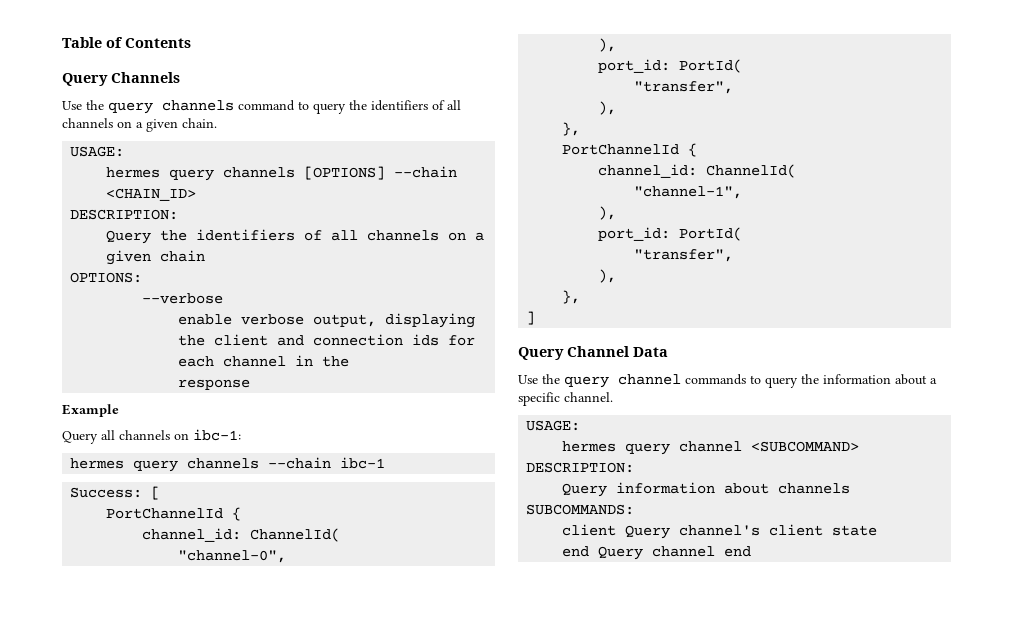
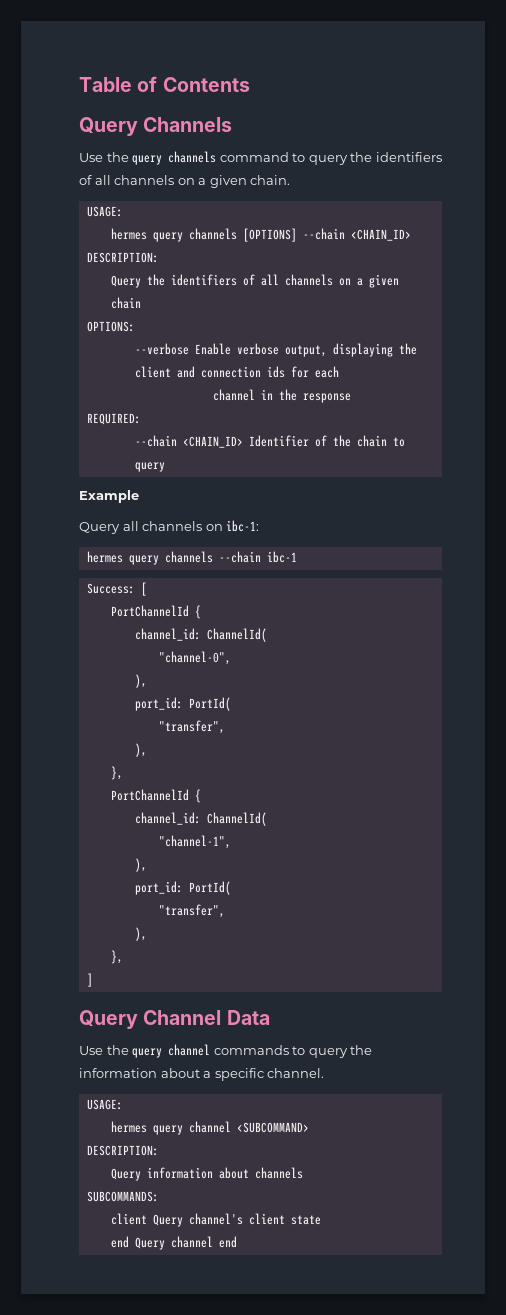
[178,314,233,325] // enable -> [194,343,231,355] Enable
(215, 361) none -> (339, 372) //
[178,379,251,390] // response -> [302,393,351,403] [86,413,141,425] [134,435,405,448] [134,462,165,472] response // REQUIRED: // --chain <CHAIN_ID> Identifier of the chain to query

